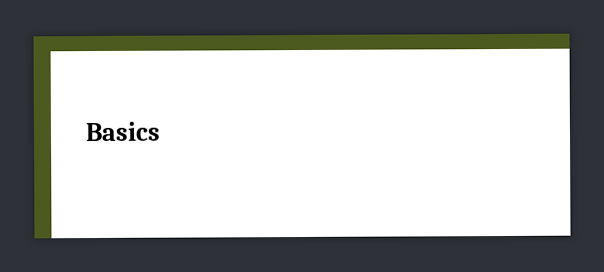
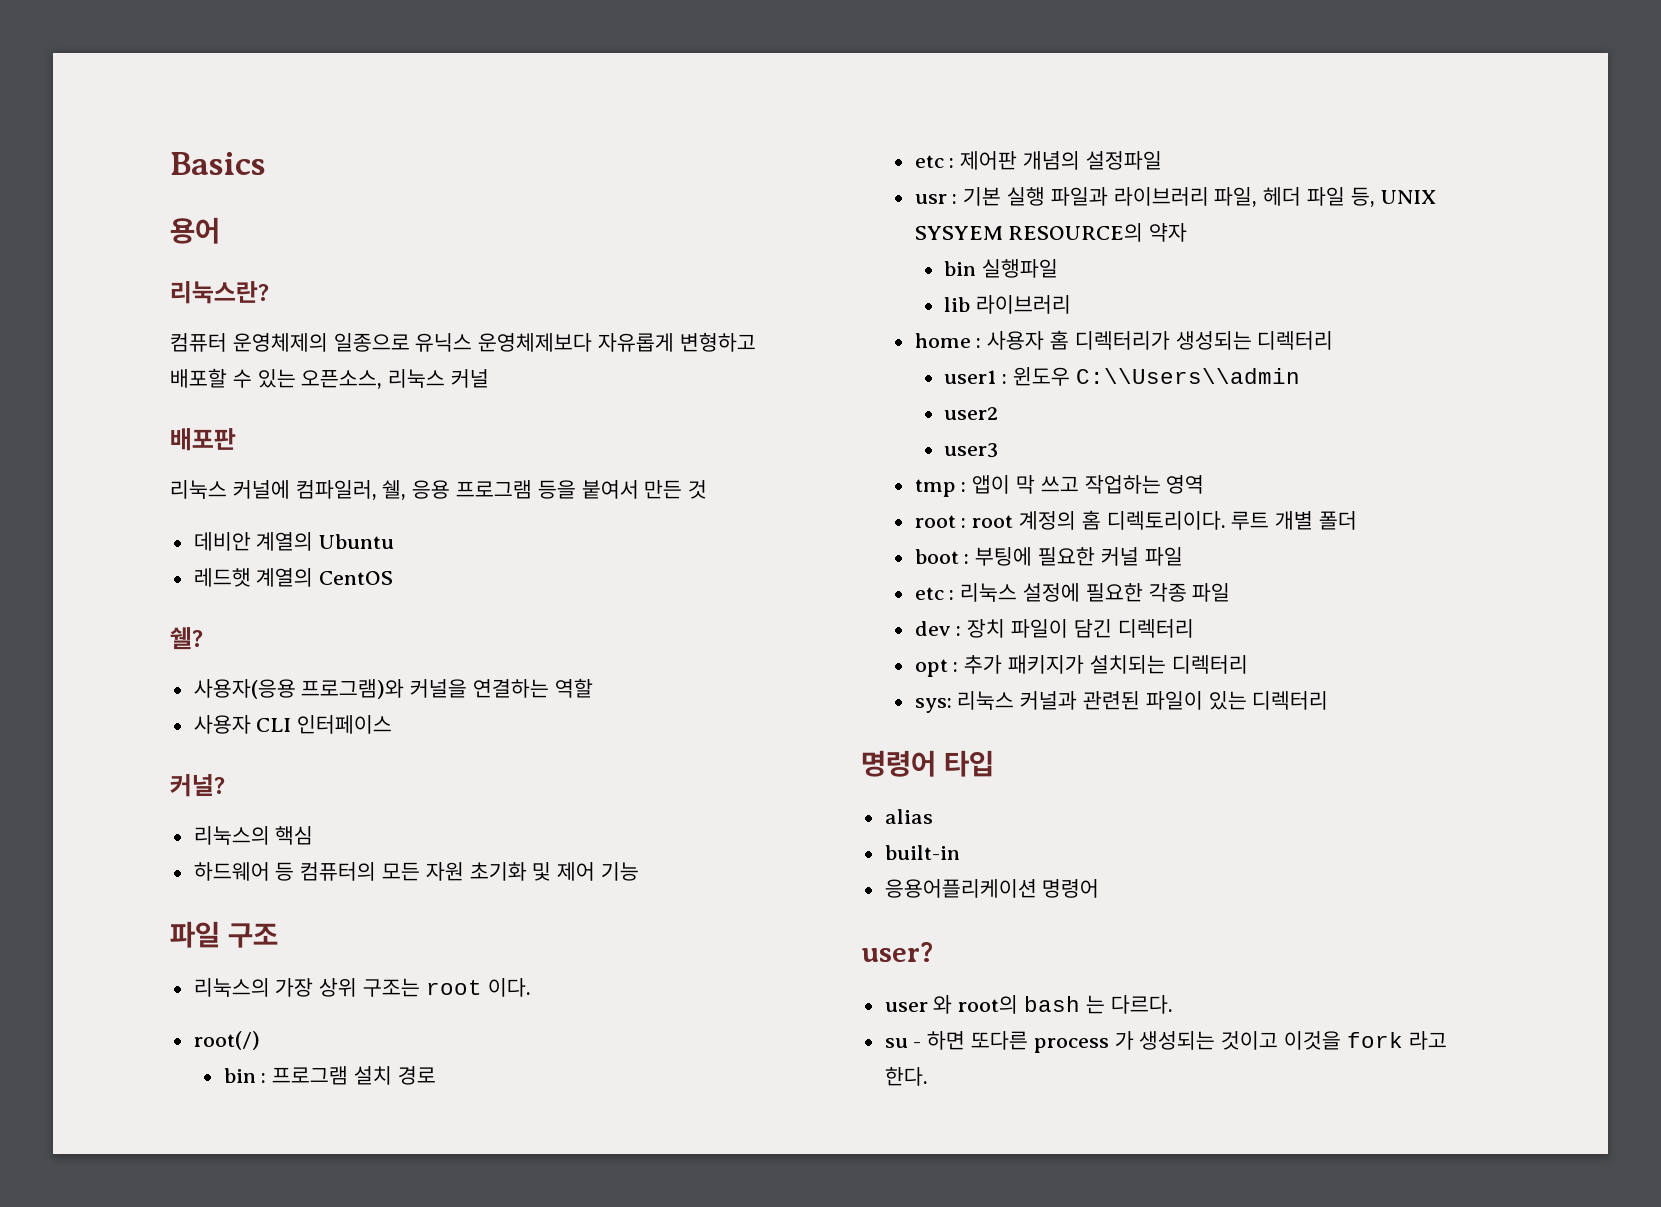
(161, 131) none -> [170,217,220,244] [170,281,269,304] [170,332,756,352] [170,368,490,389] [170,428,236,451] [170,480,708,500] [193,532,395,551] [193,568,394,587] [170,627,203,650] [193,678,593,699] [193,715,393,734] [170,774,225,797] [193,826,314,845] [193,862,640,881] [170,921,278,948] [193,978,531,997] [193,1031,260,1050] [223,1066,436,1085] [914,151,1162,170] [914,187,1436,207] [914,223,1188,242] [944,259,1059,278] [944,295,1072,314] [914,330,1334,350] [944,367,1300,386] [944,407,999,420] [944,443,999,458] [914,475,1205,497] [914,510,1357,530] [914,547,1183,566] [914,583,1231,602] [914,619,1194,638] [914,655,1248,677] [914,691,1329,713] [861,750,994,777] [884,809,933,824] [884,845,960,860] [884,879,1100,898] [861,942,933,962] [884,995,1173,1014] [884,1031,1447,1053] [884,1067,928,1086] // 용어 // 리눅스란? // 컴퓨터 운영체제의 일종으로 유닉스 운영체제보다 자유롭게 변형하고 배포할 수 있는 오픈소스, 리눅스 커널 // 배포판 // 리눅스 커널에 컴파일러, 쉘, 응용 프로그램 등을 붙여서 만든 것 // 데비안 계열의 Ubuntu // 레드햇 계열의 CentOS // 쉘? // 사용자(응용 프로그램)와 커널을 연결하는 역할 // 사용자 CLI 인터페이스 // 커널? // 리눅스의 핵심 // 하드웨어 등 컴퓨터의 모든 자원 초기화 및 제어 기능 // 파일 구조 // 리눅스의 가장 상위 구조는 root 이다. // root(/) // bin : 프로그램 설치 경로 // etc : 제어판 개념의 설정파일 // usr : 기본 실행 파일과 라이브러리 파일, 헤더 파일 등, UNIX SYSYEM RESOURCE의 약자 // bin 실행파일 // lib 라이브러리 // home : 사용자 홈 디렉터리가 생성되는 디렉터리 // user1 : 윈도우 C:\\Users\\admin // user2 // user3 // tmp : 앱이 막 쓰고 작업하는 영역 // root : root 계정의 홈 디렉토리이다. 루트 개별 폴더 // boot : 부팅에 필요한 커널 파일 // etc : 리눅스 설정에 필요한 각종 파일 // dev : 장치 파일이 담긴 디렉터리 // opt : 추가 패키지가 설치되는 디렉터리 // sys: 리눅스 커널과 관련된 파일이 있는 디렉터리 // 명령어 타입 // alias // built-in // 응용어플리케이션 명령어 // user? // user 와 root의 bash 는 다르다. // su - 하면 또다른 process 가 생성되는 것이고 이것을 fork 라고 한다.

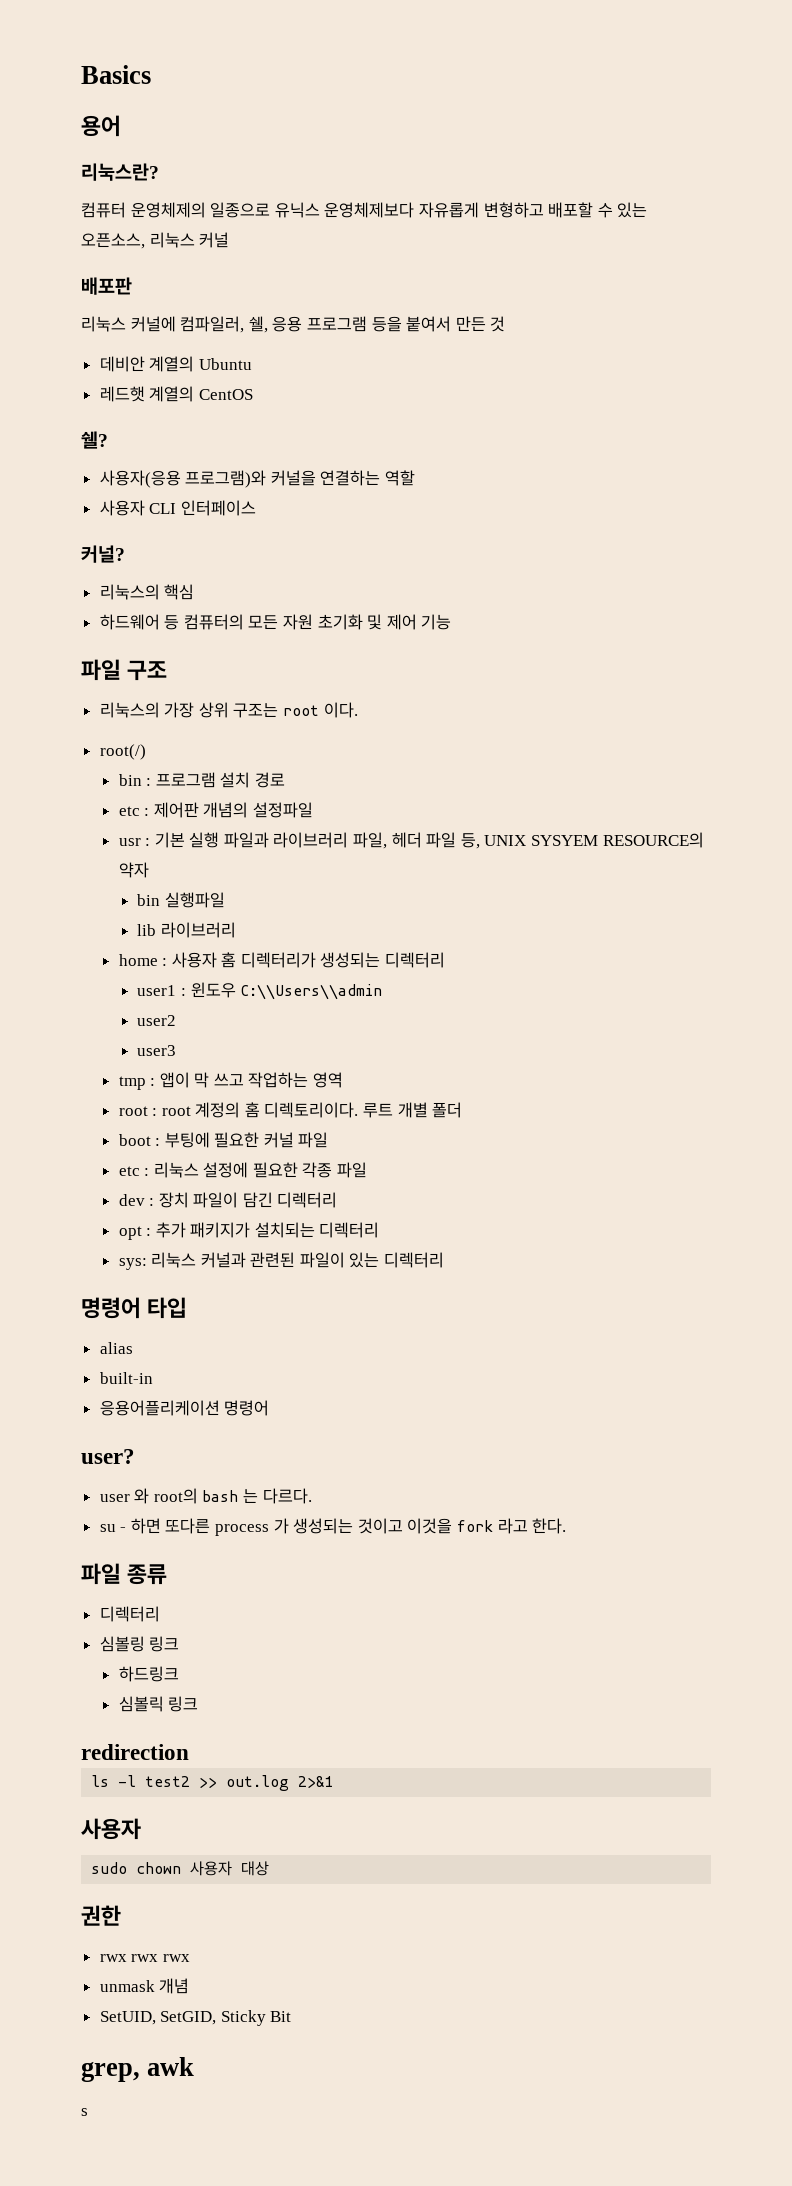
(928, 1076) none -> [81,1563,168,1585] [99,1606,160,1622] [99,1636,180,1652] [118,1666,179,1682] [118,1696,199,1712] [81,1744,189,1760] [91,1775,335,1791] [81,1818,141,1840] [91,1861,270,1876] [81,1905,121,1926] [99,1954,190,1962] [99,1978,190,1994] [99,2010,292,2026] [81,2057,195,2082] [81,2108,88,2116] // 파일 종류 // 디렉터리 // 심볼링 링크 // 하드링크 // 심볼릭 링크 // redirection // ls -l test2 >> out.log 2>&1 // 사용자 // sudo chown 사용자 대상 // 권한 // rwx rwx rwx // unmask 개념 // SetUID, SetGID, Sticky Bit // grep, awk // s

